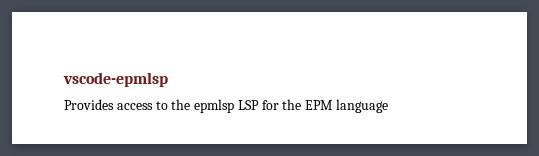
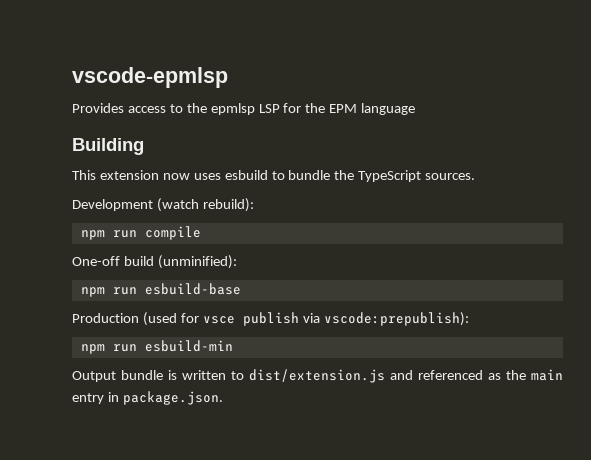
(389, 106) none -> [72,138,144,155] [72,170,476,182] [72,198,254,212] [80,226,201,240] [72,255,237,269] [80,283,241,297] [72,312,469,326] [80,340,233,354] [72,369,563,383] [72,391,223,405] // Building // This extension now uses esbuild to bundle the TypeScript sources. // Development (watch rebuild): // npm run compile // One-off build (unminified): // npm run esbuild-base // Production (used for vsce publish via vscode:prepublish): // npm run esbuild-min // Output bundle is written to dist/extension.js and referenced as the main entry in package.json.

